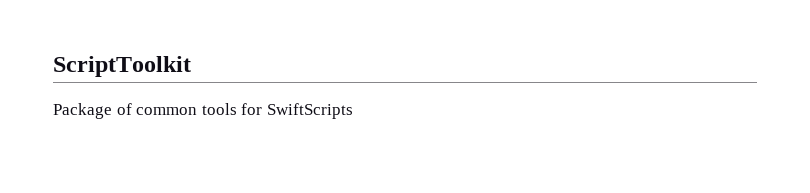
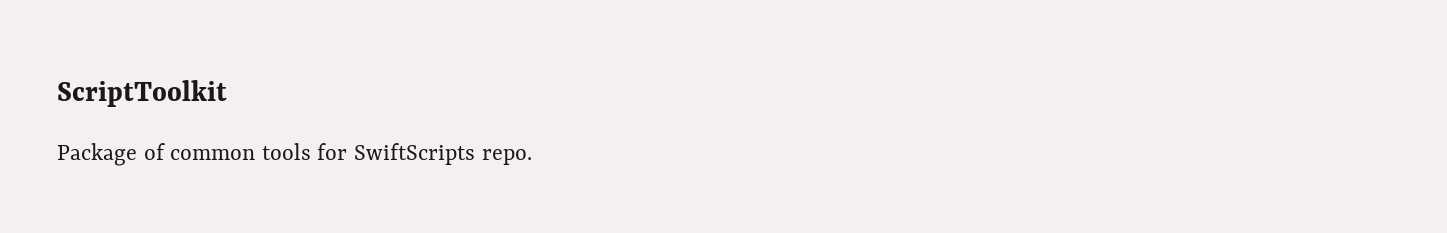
(353, 111) none -> [481,149,532,165] repo.

